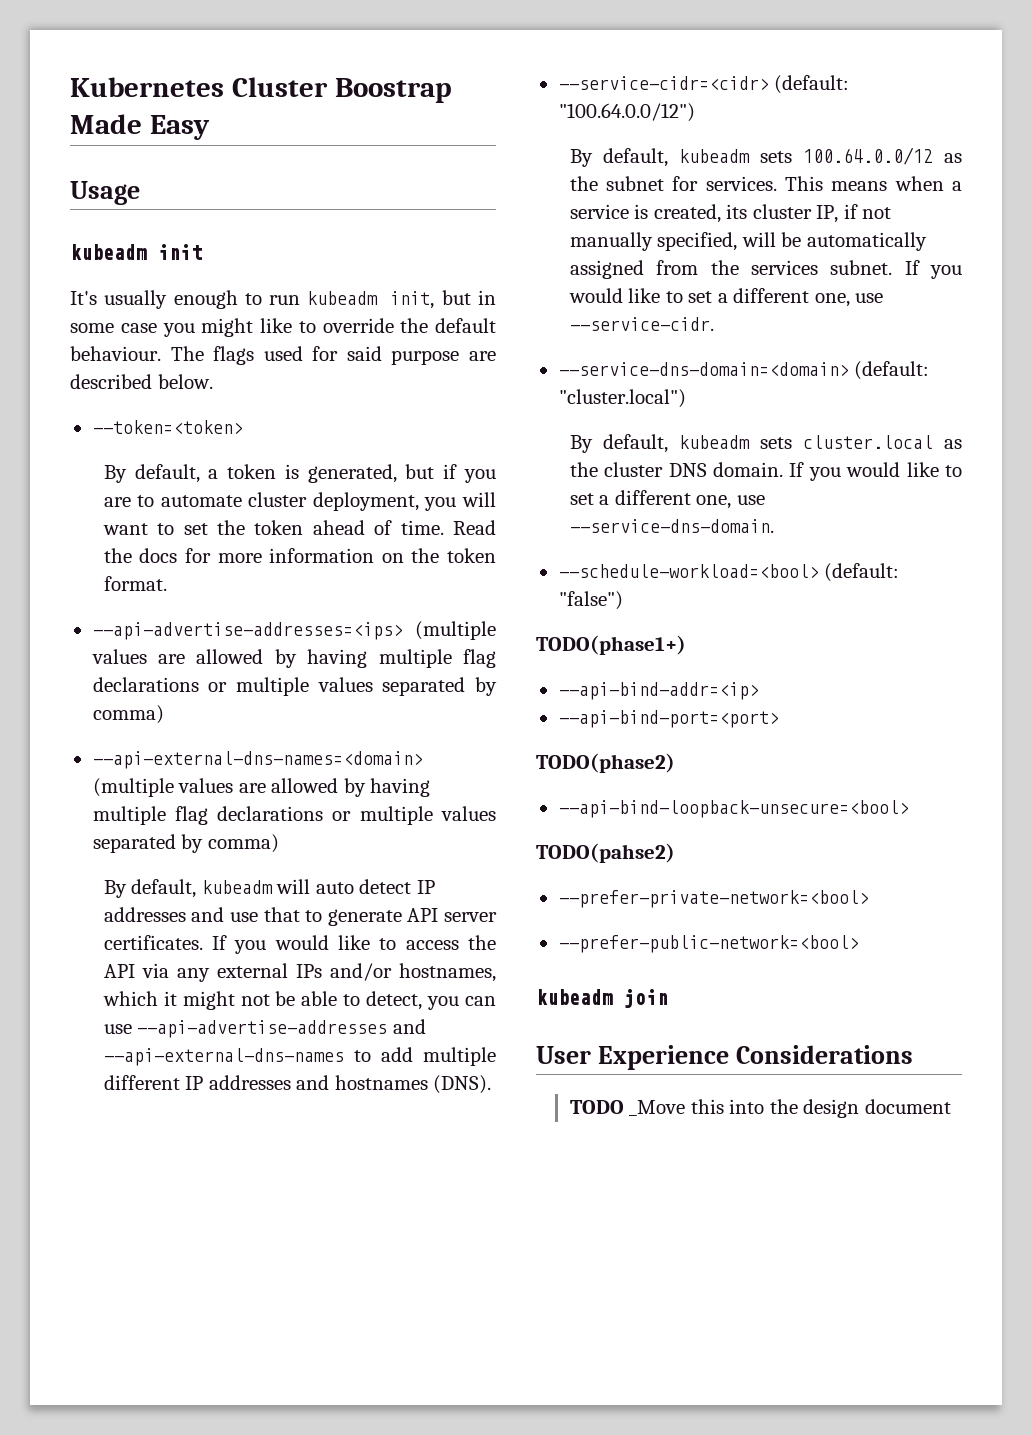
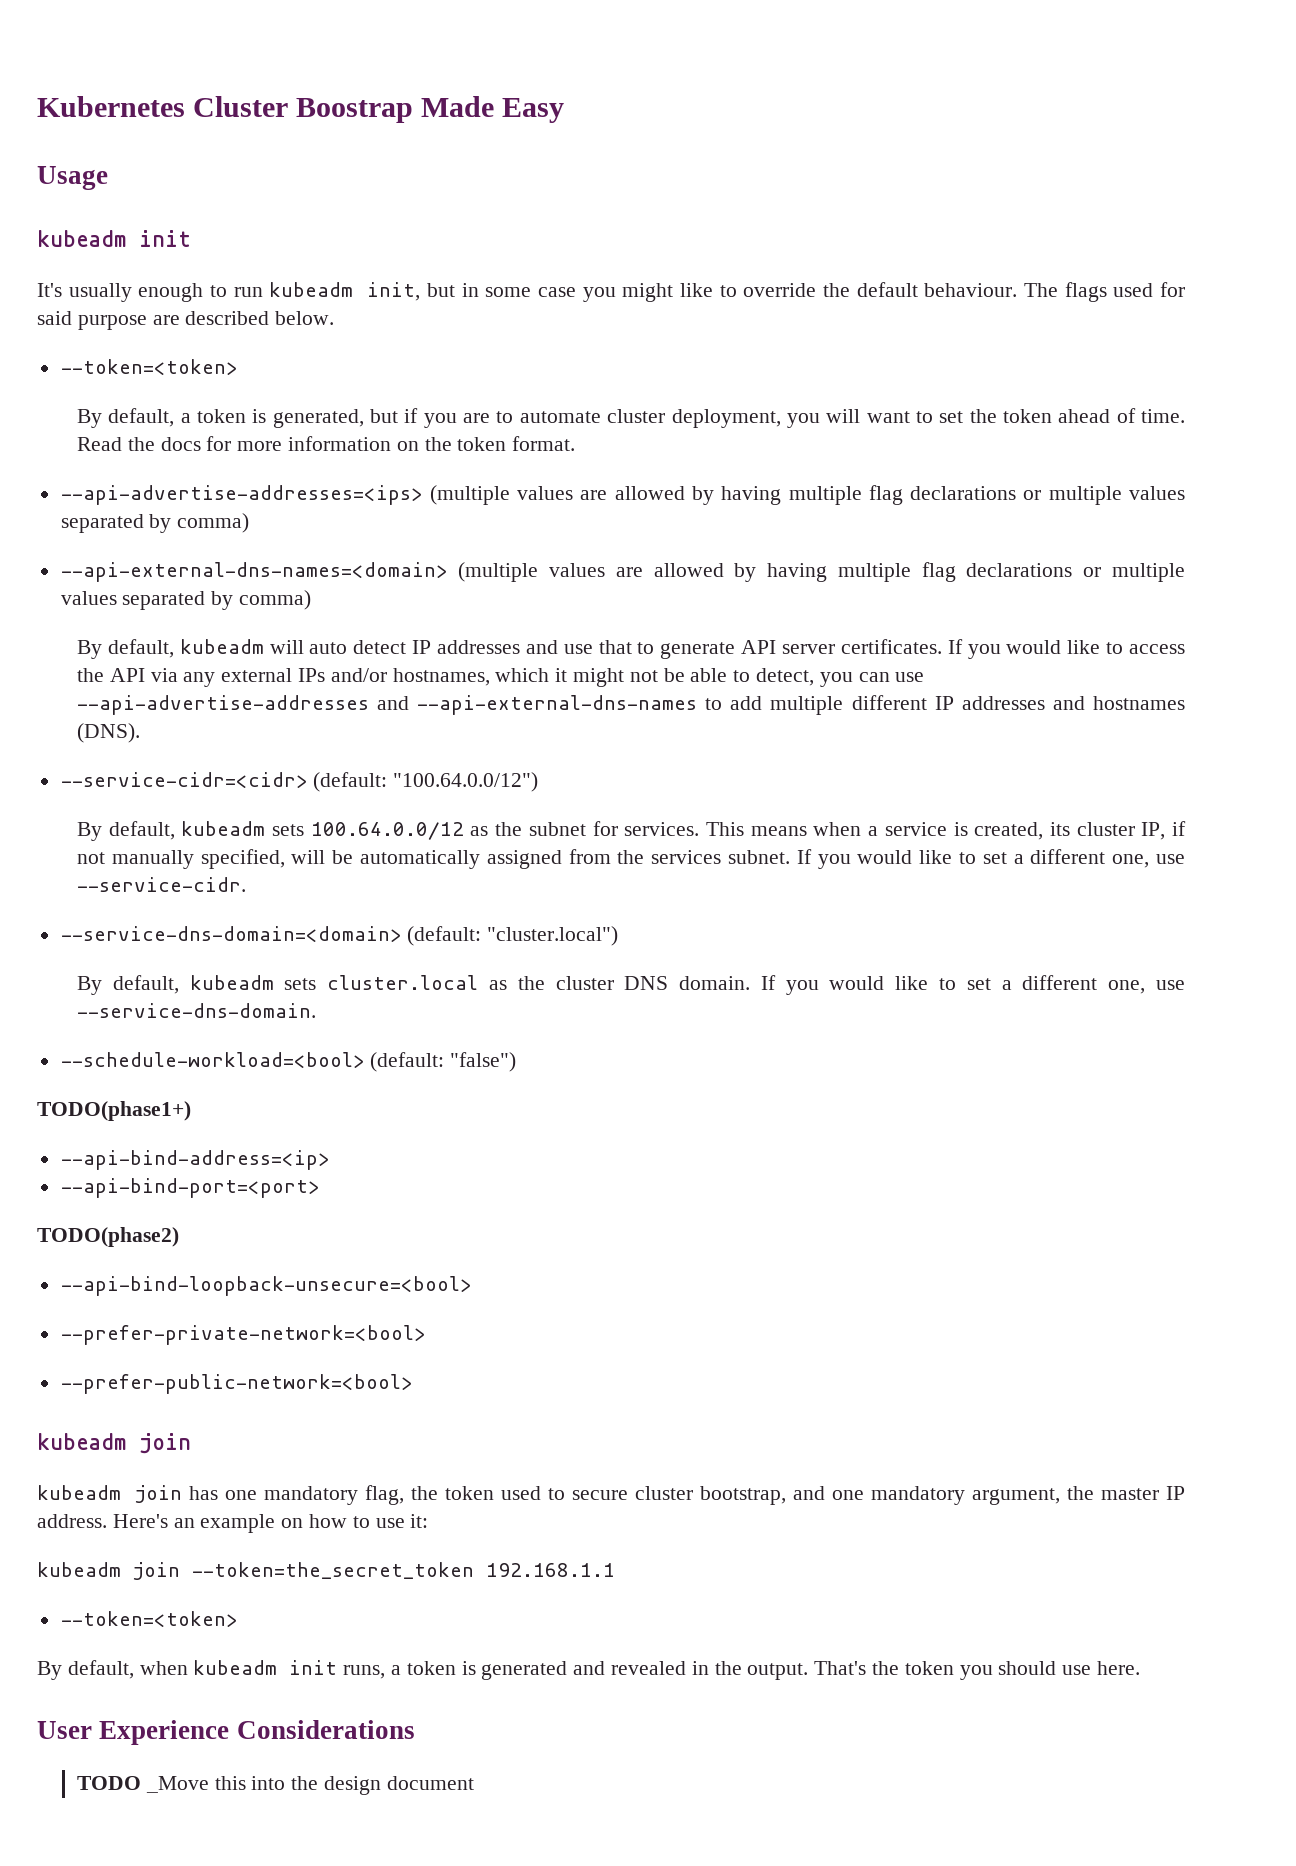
[558,682,759,700] --api-bind-addr=<ip> -> [60,1150,330,1170] --api-bind-address=<ip>
[536,843,675,863] // TODO(pahse2) -> (472, 1286) none
(668, 998) none -> [37,1485,1186,1505] [37,1514,429,1533] [37,1562,615,1580] [60,1611,238,1627] [37,1660,1141,1680] // kubeadm join has one mandatory flag, the token used to secure cluster bootstrap, and one mandatory argument, the master IP address. Here's an example on how to use it: // kubeadm join --token=the_secret_token 192.168.1.1 // --token=<token> // By default, when kubeadm init runs, a token is generated and revealed in the output. That's the token you should use here.

